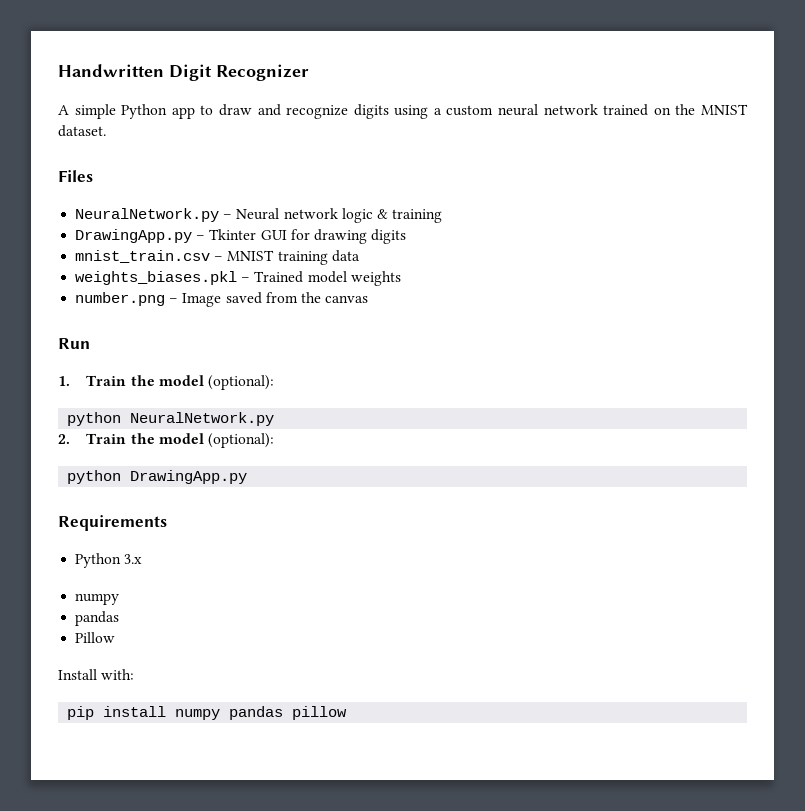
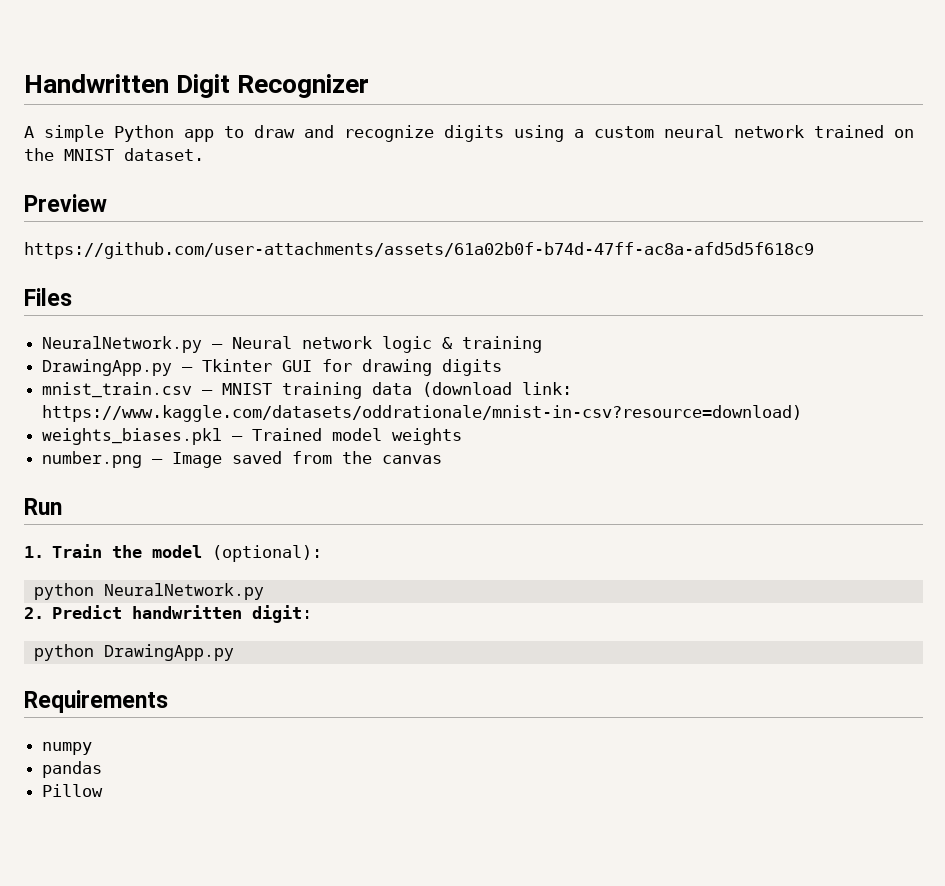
(106, 131) none -> [24,194,107,212] [24,242,814,259] // Preview // https://github.com/user-attachments/assets/61a02b0f-b74d-47ff-ac8a-afd5d5f618c9
(360, 256) none -> [422,382,573,397] [42,405,803,422] (download link: https://www.kaggle.com/datasets/oddrationale/mnist-in-csv?resource=download)
[86,433,274,448] Train the model (optional): -> [52,605,313,623] Predict handwritten digit:
[75,553,143,568] // Python 3.x -> (168, 701) none
[58,669,135,680] [67,706,348,720] // Install with: // pip install numpy pandas pillow -> (104, 790) none

